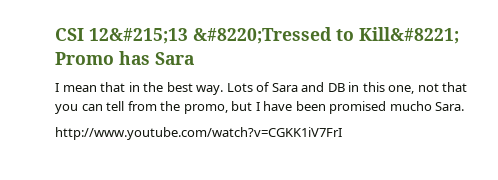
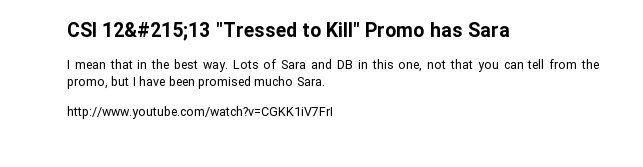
[193,27,459,44] &#8220;Tressed to Kill&#8221; -> [215,22,361,37] "Tressed to Kill"

